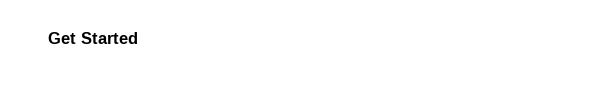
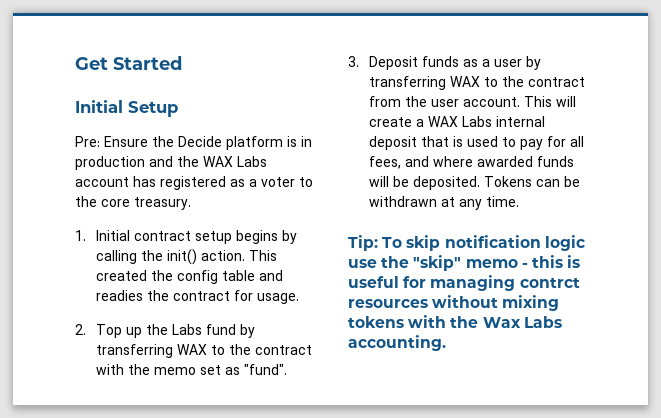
(138, 38) none -> [75,100,178,117] [75,136,312,150] [75,156,267,170] [75,176,313,190] [75,196,191,210] [75,230,297,244] [95,249,277,265] [95,270,283,284] [95,290,299,304] [75,324,255,338] [95,344,312,358] [95,364,287,375] [348,56,541,70] [368,76,585,90] [368,96,576,107] [368,116,545,127] [368,136,584,150] [368,156,574,169] [368,176,580,190] [368,196,519,210] [348,235,585,251] [348,255,581,271] [348,275,580,291] [348,295,560,311] [348,315,562,328] [348,335,446,351] // Initial Setup // Pre: Ensure the Decide platform is in production and the WAX Labs account has registered as a voter to the core treasury. // 1. Initial contract setup begins by calling the init() action. This created the config table and readies the contract for usage. // 2. Top up the Labs fund by transferring WAX to the contract with the memo set as "fund". // 3. Deposit funds as a user by transferring WAX to the contract from the user account. This will create a WAX Labs internal deposit that is used to pay for all fees, and where awarded funds will be deposited. Tokens can be withdrawn at any time. // Tip: To skip notification logic use the "skip" memo - this is useful for managing contrct resources without mixing tokens with the Wax Labs accounting.

